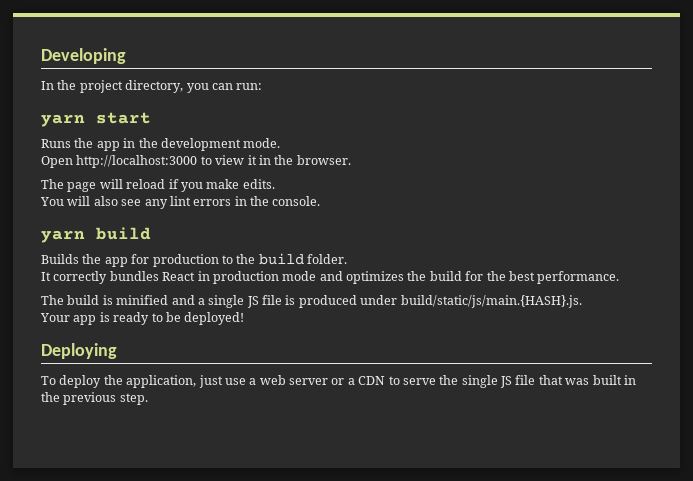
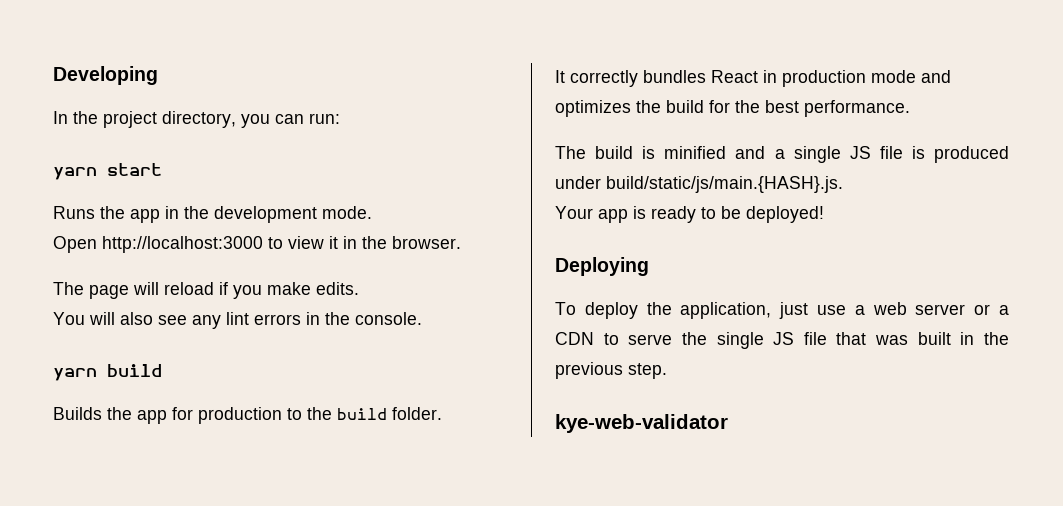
(148, 399) none -> [555,414,728,433] // kye-web-validator

